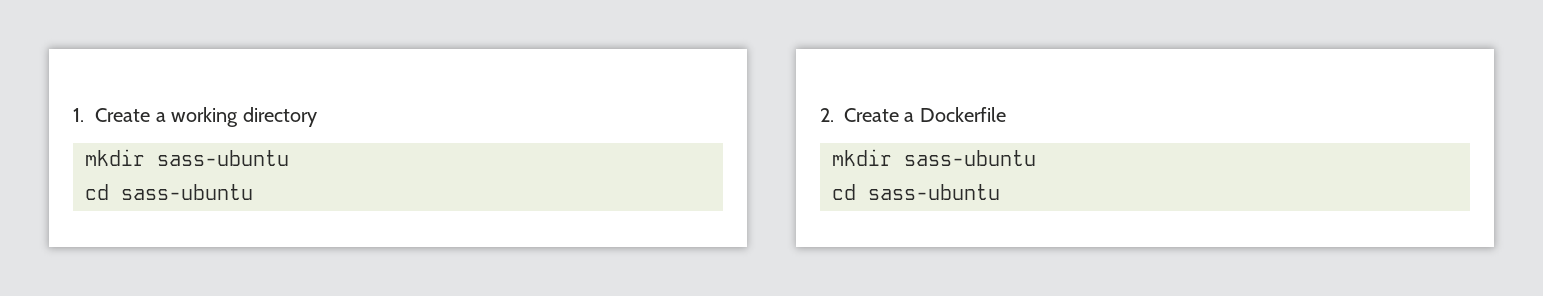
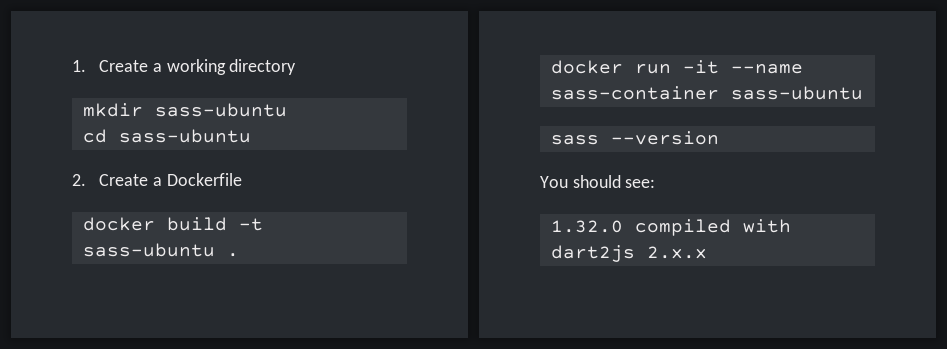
[832,149,1036,166] [832,184,1000,200] mkdir sass-ubuntu // cd sass-ubuntu -> [82,217,263,231] [82,243,239,257] [550,60,803,74] [550,86,863,100] [550,131,719,145] [540,175,656,188] [550,219,791,236] [550,245,707,262] docker build -t sass-ubuntu . // docker run -it --name sass-container sass-ubuntu // sass --version // You should see: // 1.32.0 compiled with dart2js 2.x.x

